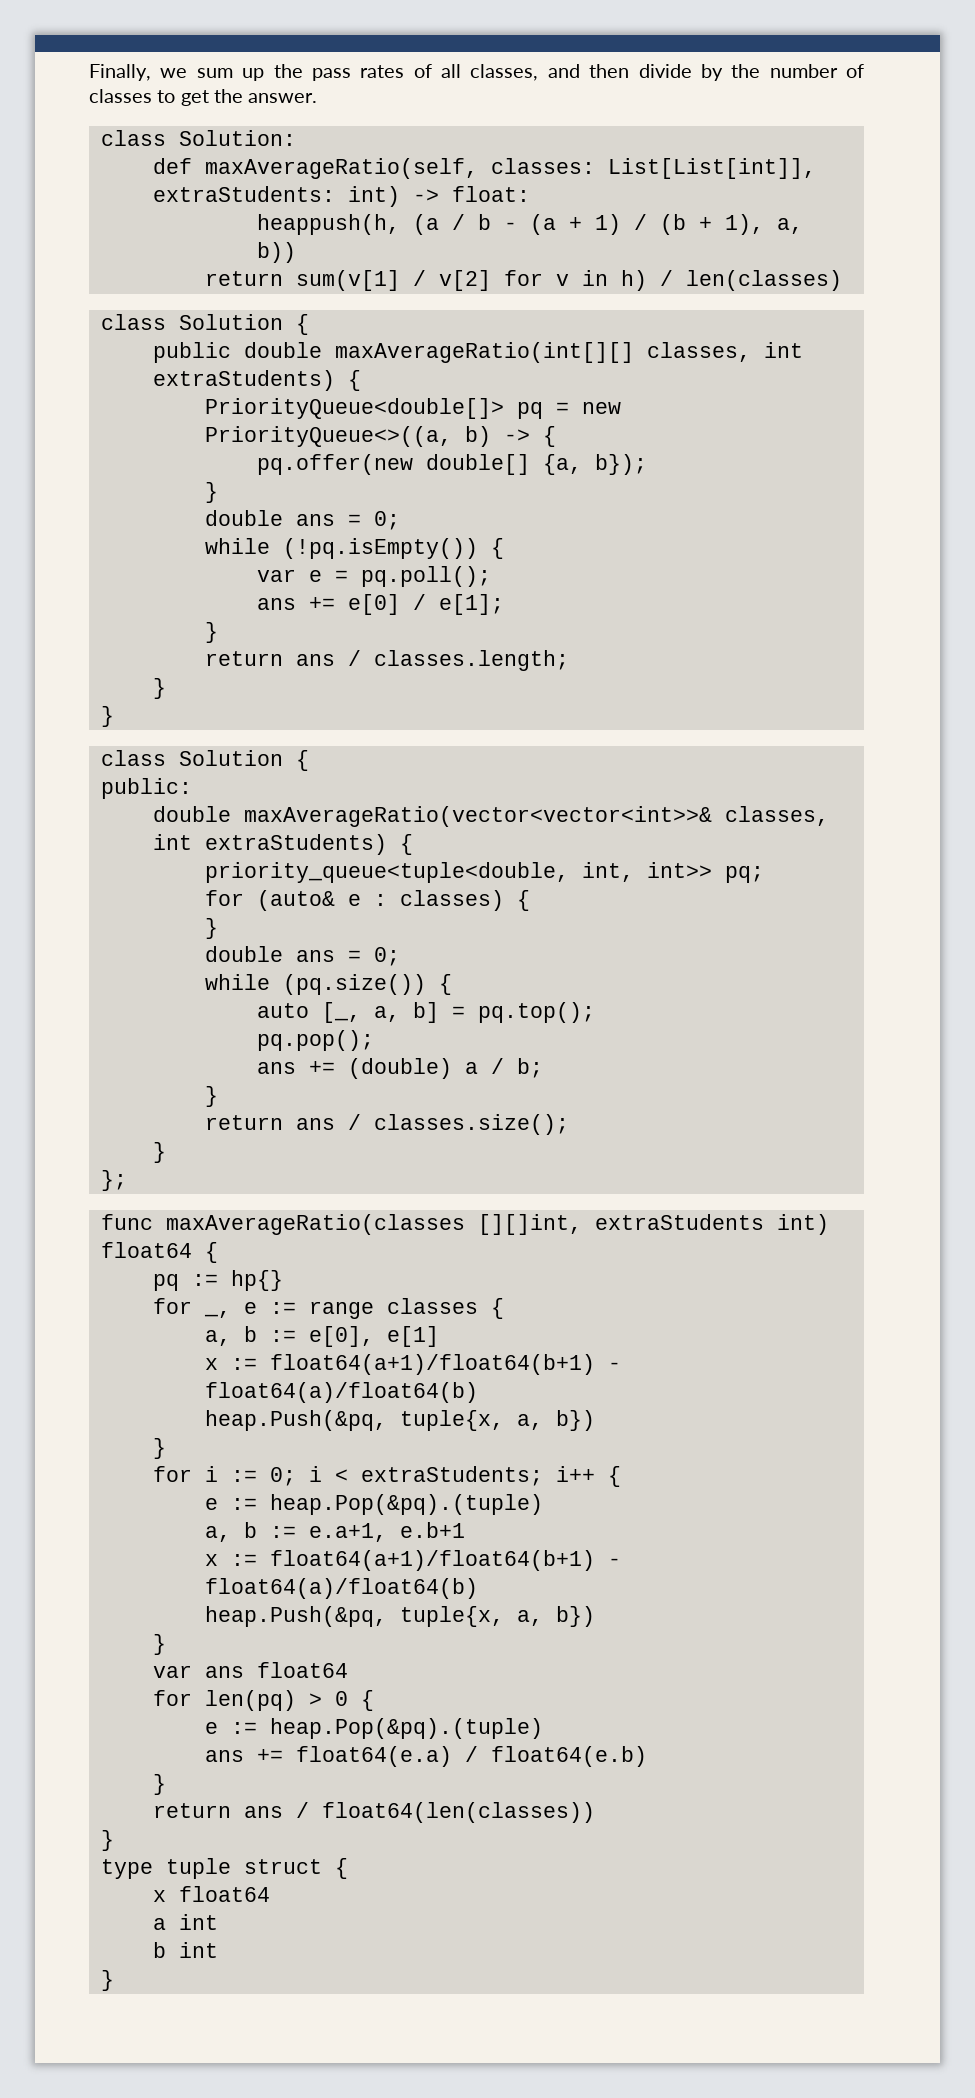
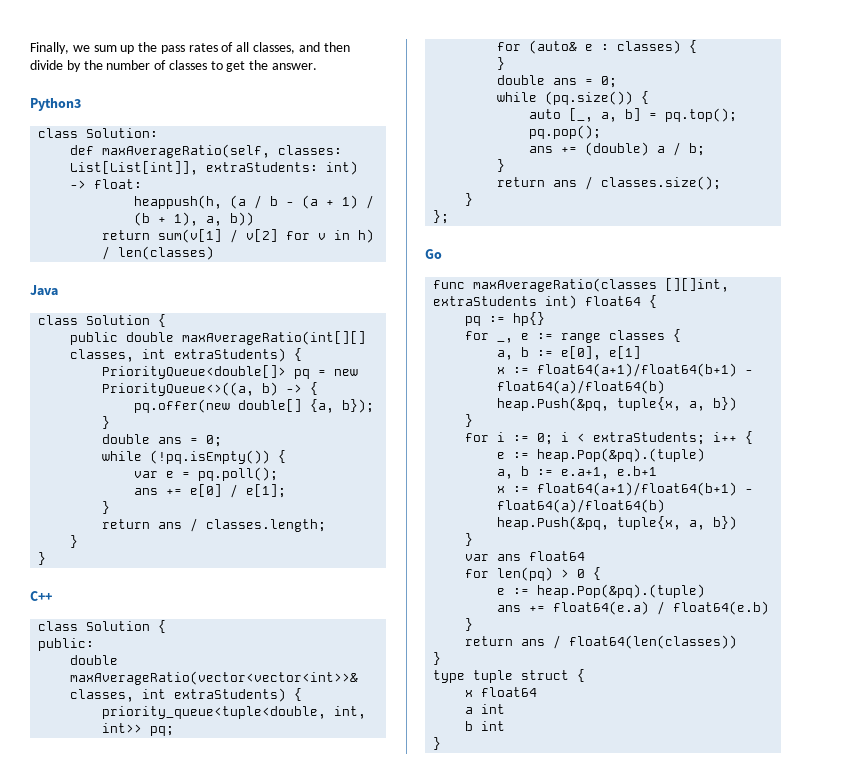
(318, 98) none -> [30,98,81,111] // Python3
(842, 280) none -> [30,285,58,296] // Java
(114, 716) none -> [30,591,52,601] // C++
(127, 1180) none -> [425,249,442,259] // Go

